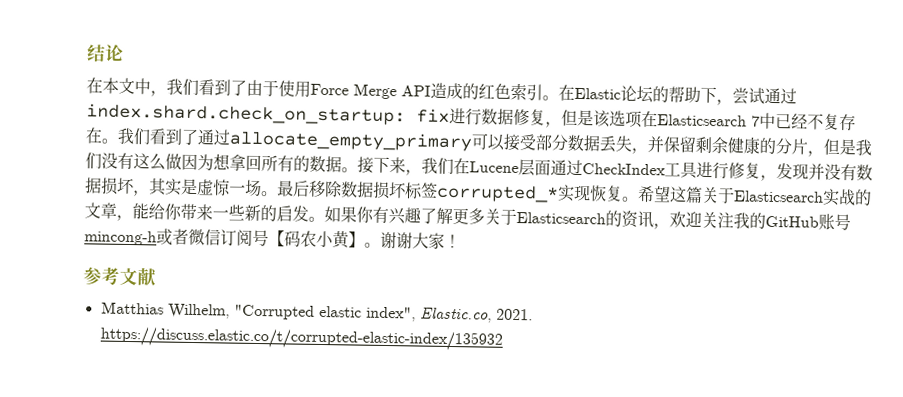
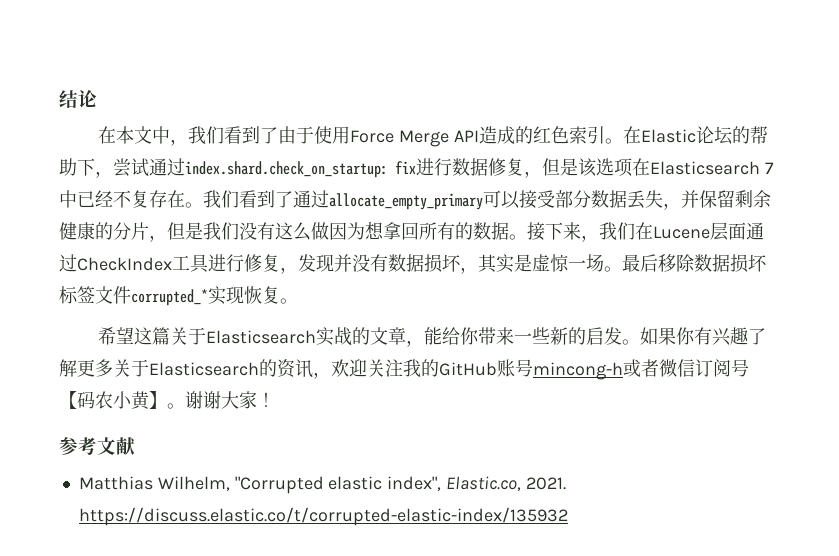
(438, 190) none -> [95,286,131,304] 文件
(639, 199) none -> (298, 301) //

